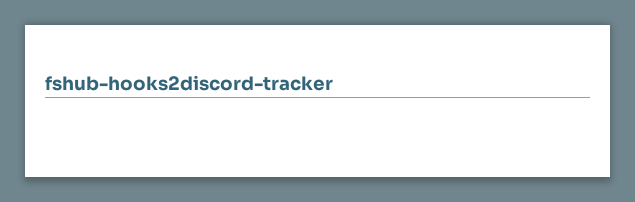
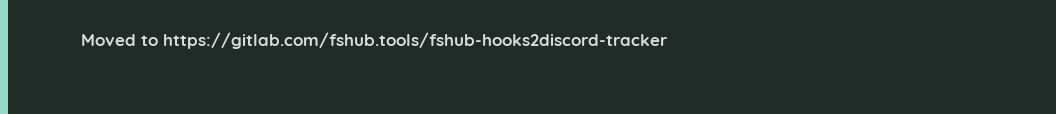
[45,75,333,91] fshub-hooks2discord-tracker -> [81,32,668,49] Moved to https://gitlab.com/fshub.tools/fshub-hooks2discord-tracker

